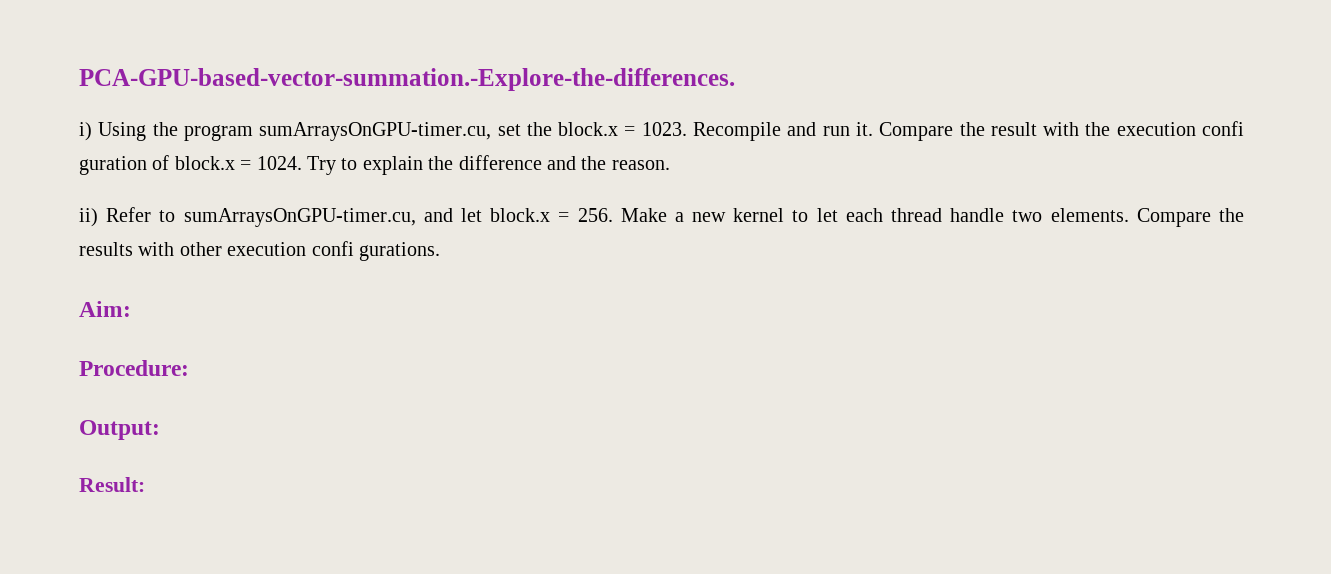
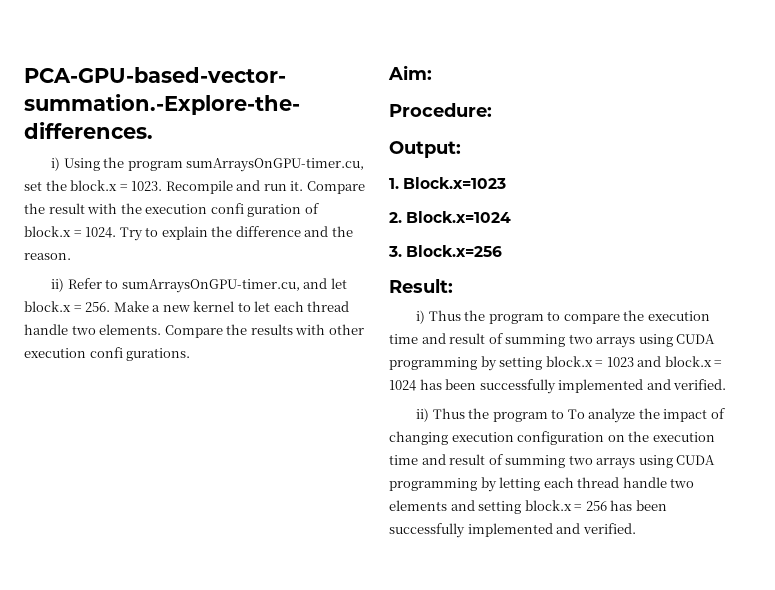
[79,477,145,492] Result: -> [389,177,507,189] [389,211,512,223] [388,245,503,257] [389,279,453,293] [416,310,710,324] [389,333,716,348] [389,356,723,371] [389,379,727,394] [416,408,726,423] [389,431,715,445] [389,454,716,469] [389,477,695,492] [389,500,667,514] [389,523,636,538] 1. Block.x=1023 // 2. Block.x=1024 // 3. Block.x=256 // Result: // i) Thus the program to compare the execution time and result of summing two arrays using CUDA programming by setting block.x = 1023 and block.x = 1024 has been successfully implemented and verified. // ii) Thus the program to To analyze the impact of changing execution configuration on the execution time and result of summing two arrays using CUDA programming by letting each thread handle two elements and setting block.x = 256 has been successfully implemented and verified.

